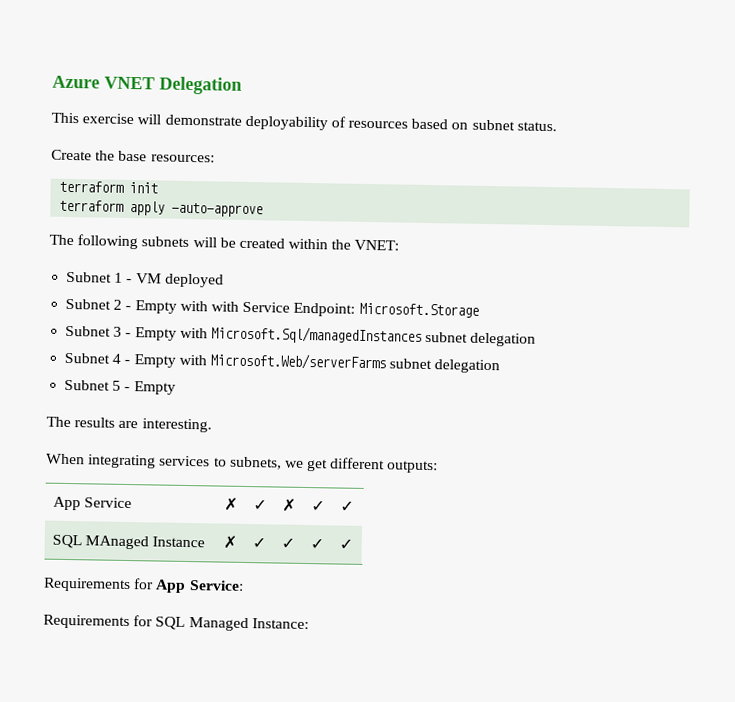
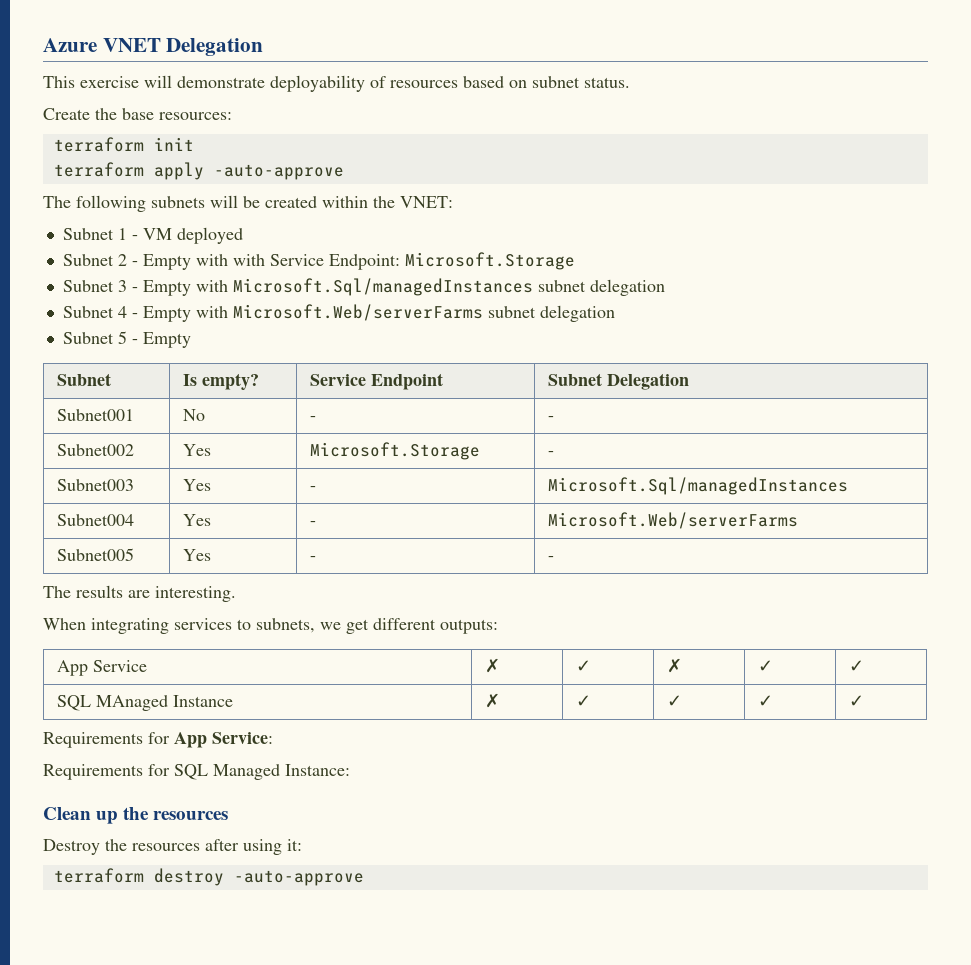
(176, 388) none -> [57,373,112,386] [183,373,260,390] [310,373,444,390] [548,373,690,390] [57,409,135,421] [183,409,206,421] [310,416,317,421] [548,416,555,421] [57,444,135,456] [183,444,212,456] [310,442,481,460] [548,451,555,456] [57,479,135,491] [183,479,212,491] [310,486,317,491] [548,477,849,495] [57,514,135,526] [183,514,212,526] [310,521,317,526] [548,512,799,529] [57,548,135,561] [183,549,212,561] [310,556,317,561] [548,556,555,561] // Subnet | Is empty? | Service Endpoint | Subnet Delegation // Subnet001 | No | - | - // Subnet002 | Yes | Microsoft.Storage | - // Subnet003 | Yes | - | Microsoft.Sql/managedInstances // Subnet004 | Yes | - | Microsoft.Web/serverFarms // Subnet005 | Yes | - | -
(309, 624) none -> [43,807,229,824] [43,839,302,855] [53,868,364,886] // Clean up the resources // Destroy the resources after using it: // terraform destroy -auto-approve

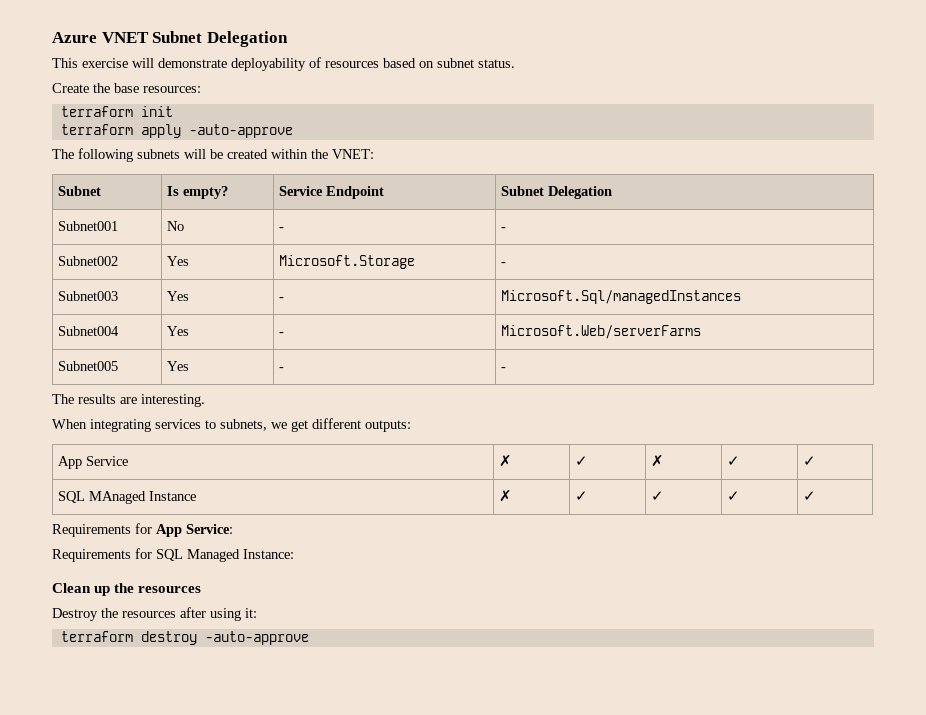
(161, 45) none -> [152,31,203,43] Subnet
[62,227,243,244] [62,252,575,270] [62,278,665,296] [62,304,615,322] [62,331,191,348] // Subnet 1 - VM deployed // Subnet 2 - Empty with with Service Endpoint: Microsoft.Storage // Subnet 3 - Empty with Microsoft.Sql/managedInstances subnet delegation // Subnet 4 - Empty with Microsoft.Web/serverFarms subnet delegation // Subnet 5 - Empty -> (374, 154) none

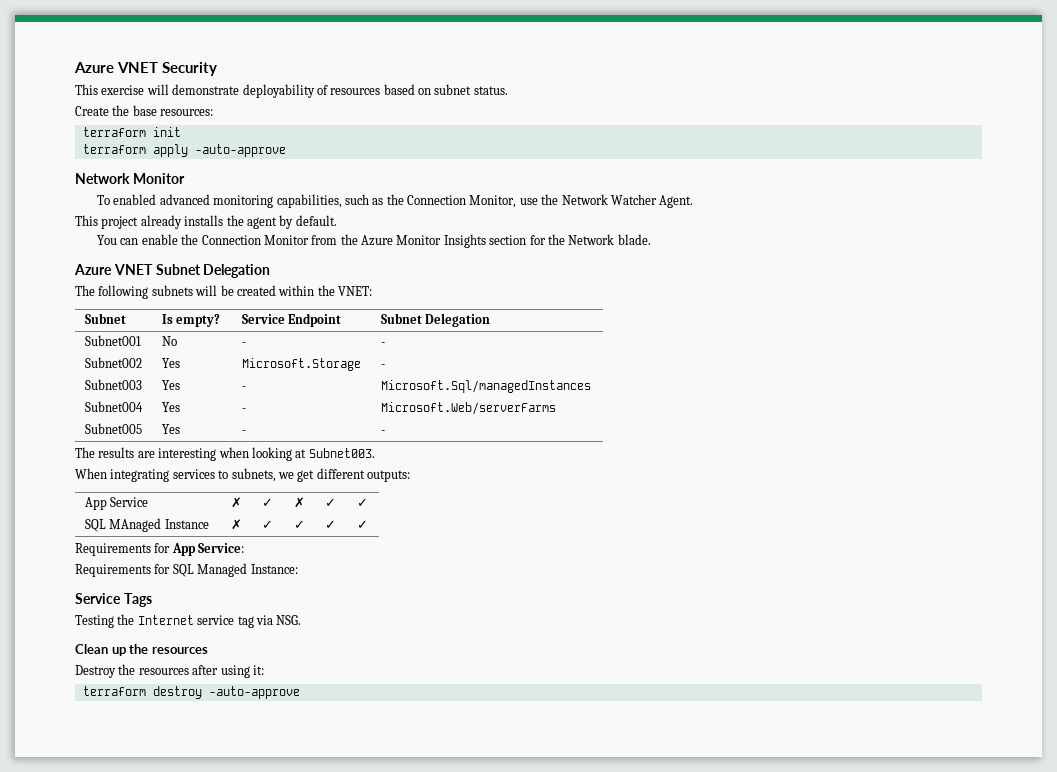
[52,31,288,47] Azure VNET Subnet Delegation -> [74,62,218,76] Azure VNET Security
(293, 131) none -> [75,173,185,184] [97,194,694,208] [75,215,337,229] [97,234,651,248] [74,264,271,278] // Network Monitor // To enabled advanced monitoring capabilities, such as the Connection Monitor, use the Network Watcher Agent. // This project already installs the agent by default. // You can enable the Connection Monitor from the Azure Monitor Insights section for the Network blade. // Azure VNET Subnet Delegation
[141,394,205,407] interesting. -> [158,447,375,461] interesting when looking at Subnet003.
(294, 554) none -> [75,593,152,607] [75,614,302,628] // Service Tags // Testing the Internet service tag via NSG.

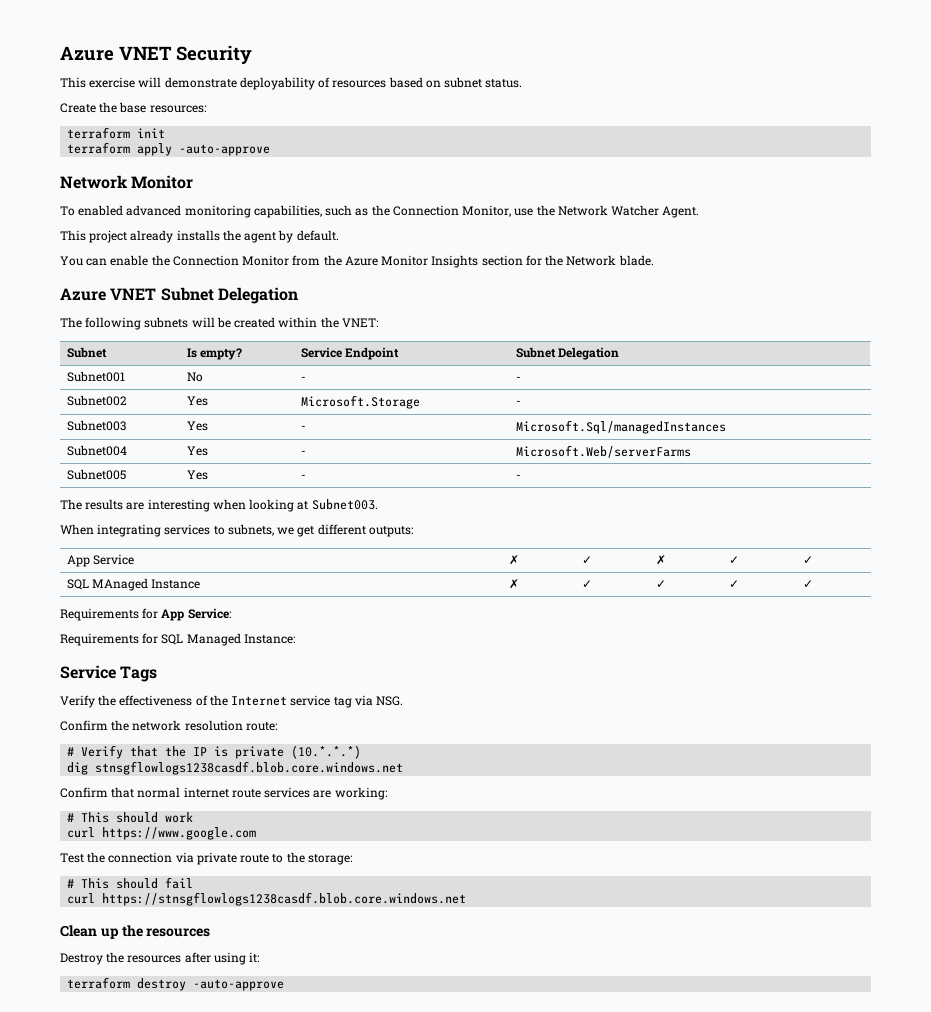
[75,615,114,628] Testing -> [60,695,208,708] Verify the effectiveness of
(302, 620) none -> [60,720,277,731] [67,745,362,759] [67,761,404,775] [60,787,387,800] [67,812,194,823] [67,827,257,840] [60,852,352,865] [67,877,194,889] [67,892,467,906] // Confirm the network resolution route: // # Verify that the IP is private (10.*.*.*) // dig stnsgflowlogs1238casdf.blob.core.windows.net // Confirm that normal internet route services are working: // # This should work // curl https://www.google.com // Test the connection via private route to the storage: // # This should fail // curl https://stnsgflowlogs1238casdf.blob.core.windows.net

